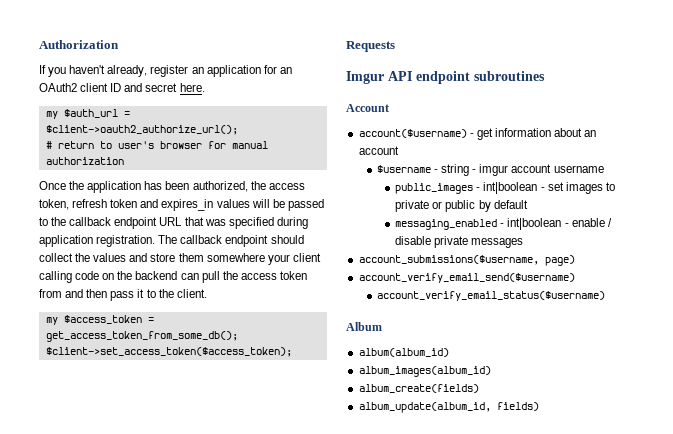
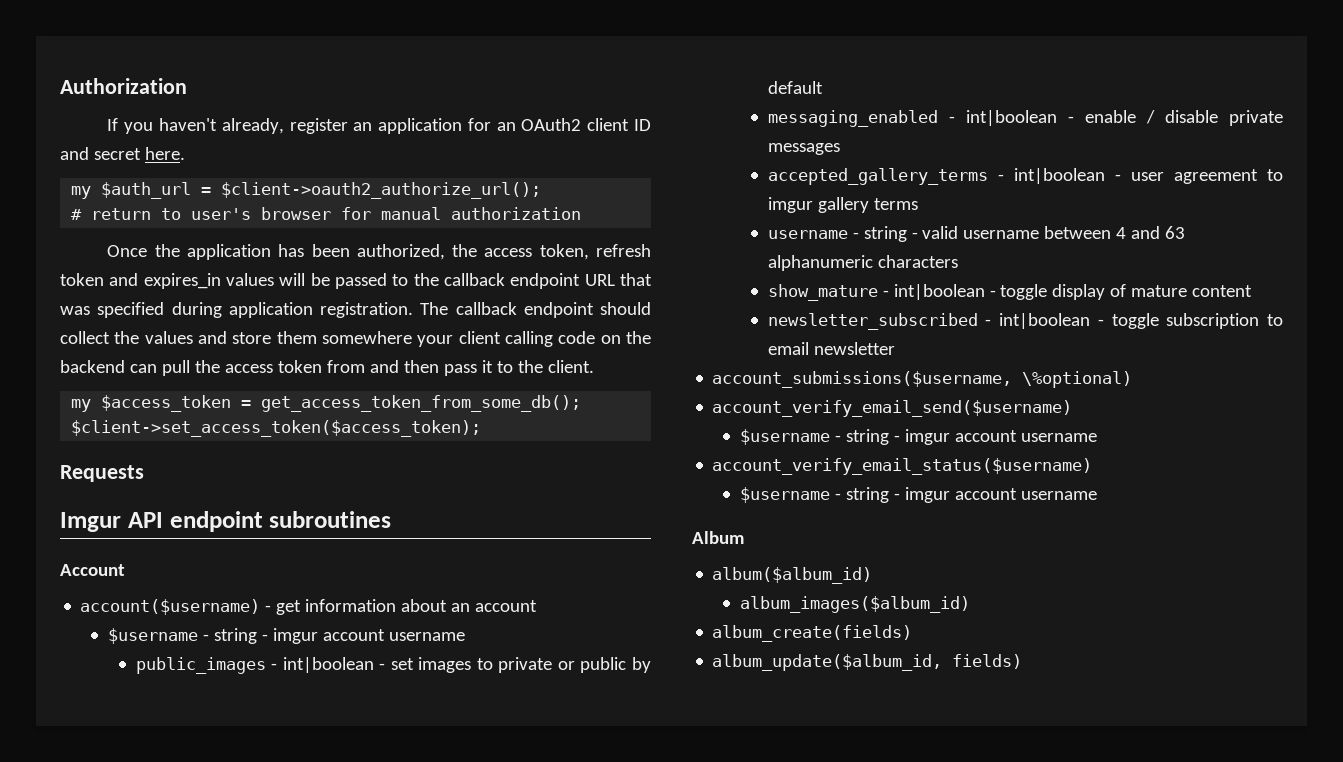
(524, 243) none -> [767,168,1283,185] [767,197,918,213] [767,226,1186,242] [767,255,958,271] [767,284,1253,301] [767,313,1283,330] [767,342,895,355] // accepted_gallery_terms - int|boolean - user agreement to imgur gallery terms // username - string - valid username between 4 and 63 alphanumeric characters // show_mature - int|boolean - toggle display of mature content // newsletter_subscribed - int|boolean - toggle subscription to email newsletter
[544,255,575,266] page) -> [1022,371,1133,388] \%optional)
[376,291,605,301] account_verify_email_status($username) -> [739,429,1097,445] [712,458,1093,475] [739,487,1097,503] $username - string - imgur account username // account_verify_email_status($username) // $username - string - imgur account username
[358,348,449,357] [358,366,491,377] album(album_id) // album_images(album_id) -> [712,567,873,584] [739,596,970,613] album($album_id) // album_images($album_id)
[358,402,491,413] album_update(album_id, -> [712,654,943,671] album_update($album_id,

